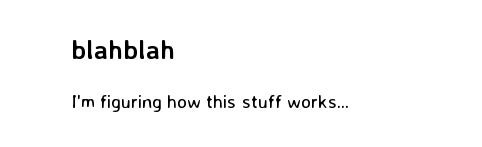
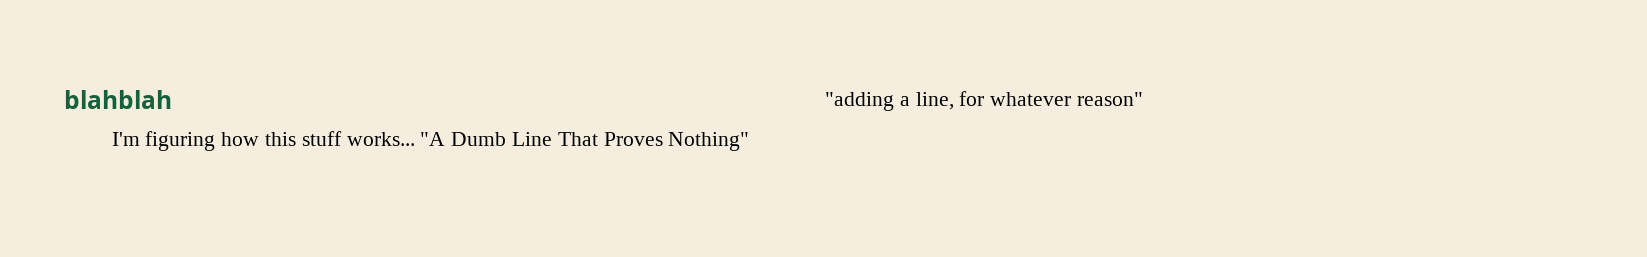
(349, 101) none -> [420,132,750,151] [825,91,1144,111] "A Dumb Line That Proves Nothing" "adding a line, for whatever reason"

